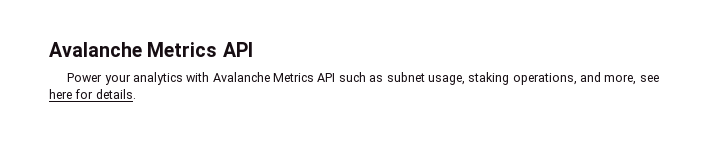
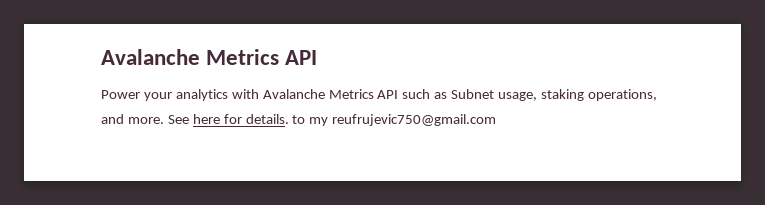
[386,72,425,82] subnet -> [451,89,495,99] Subnet
[604,74,659,85] more, see -> [127,115,189,124] more. See
(136, 94) none -> [292,114,497,126] to my reufrujevic750@gmail.com

